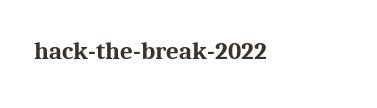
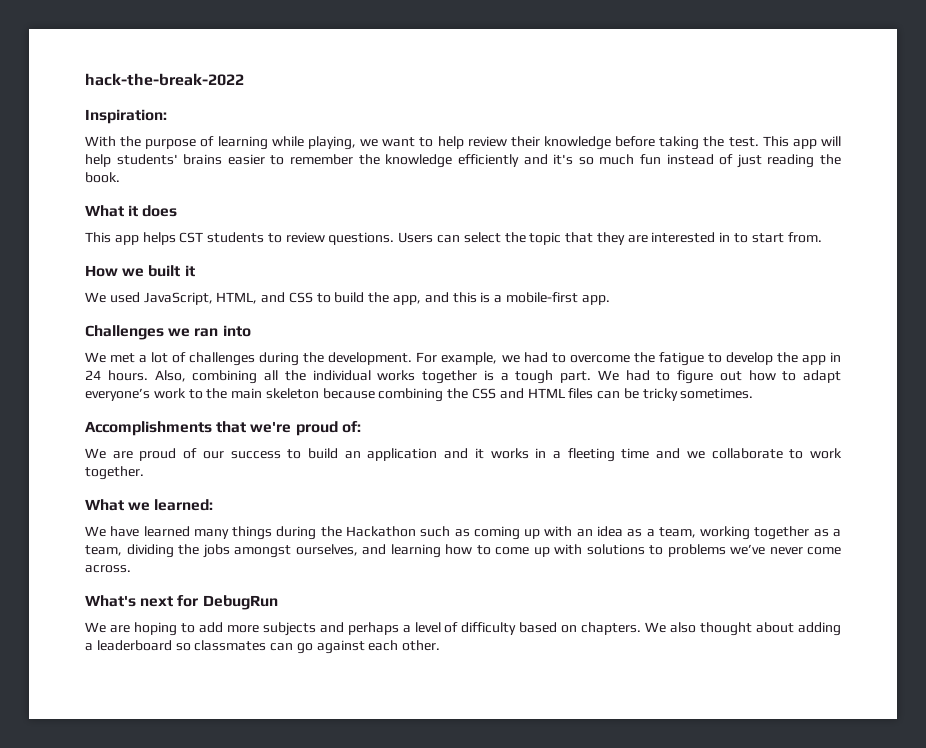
(267, 50) none -> [85,109,167,124] [85,136,841,150] [85,154,841,168] [85,172,120,183] [85,205,178,217] [85,232,822,245] [85,265,195,277] [85,292,610,305] [85,325,251,340] [85,352,841,366] [85,370,841,384] [85,388,754,402] [85,421,361,436] [85,448,842,462] [85,466,144,480] [85,499,214,511] [85,526,842,540] [85,544,841,558] [85,565,131,573] [85,595,278,610] [85,622,842,636] [85,640,441,654] // Inspiration: // With the purpose of learning while playing, we want to help review their knowledge before taking the test. This app will help students' brains easier to remember the knowledge efficiently and it's so much fun instead of just reading the book. // What it does // This app helps CST students to review questions. Users can select the topic that they are interested in to start from. // How we built it // We used JavaScript, HTML, and CSS to build the app, and this is a mobile-first app. // Challenges we ran into // We met a lot of challenges during the development. For example, we had to overcome the fatigue to develop the app in 24 hours. Also, combining all the individual works together is a tough part. We had to figure out how to adapt everyone’s work to the main skeleton because combining the CSS and HTML files can be tricky sometimes. // Accomplishments that we're proud of: // We are proud of our success to build an application and it works in a fleeting time and we collaborate to work together. // What we learned: // We have learned many things during the Hackathon such as coming up with an idea as a team, working together as a team, dividing the jobs amongst ourselves, and learning how to come up with solutions to problems we’ve never come across. // What's next for DebugRun // We are hoping to add more subjects and perhaps a level of difficulty based on chapters. We also thought about adding a leaderboard so classmates can go against each other.

